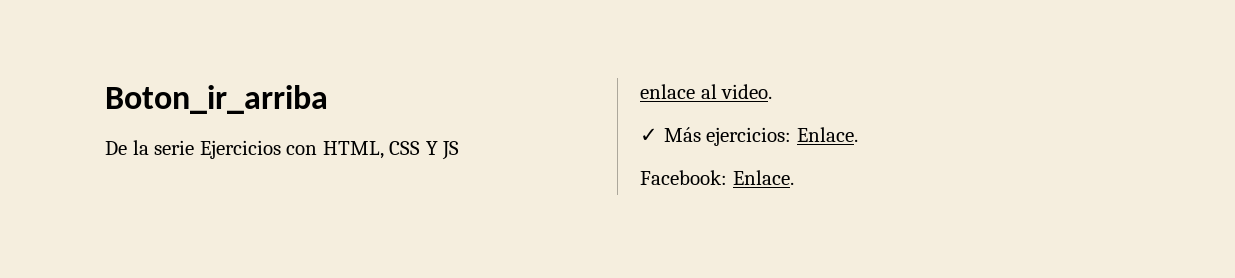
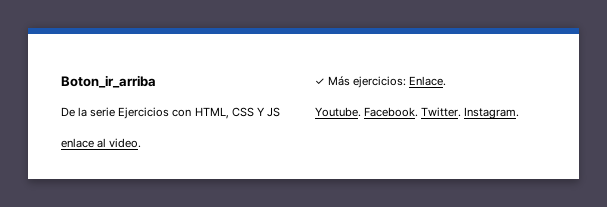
[640,170,794,185] Facebook: Enlace. -> [315,107,520,119] Youtube. Facebook. Twitter. Instagram.

